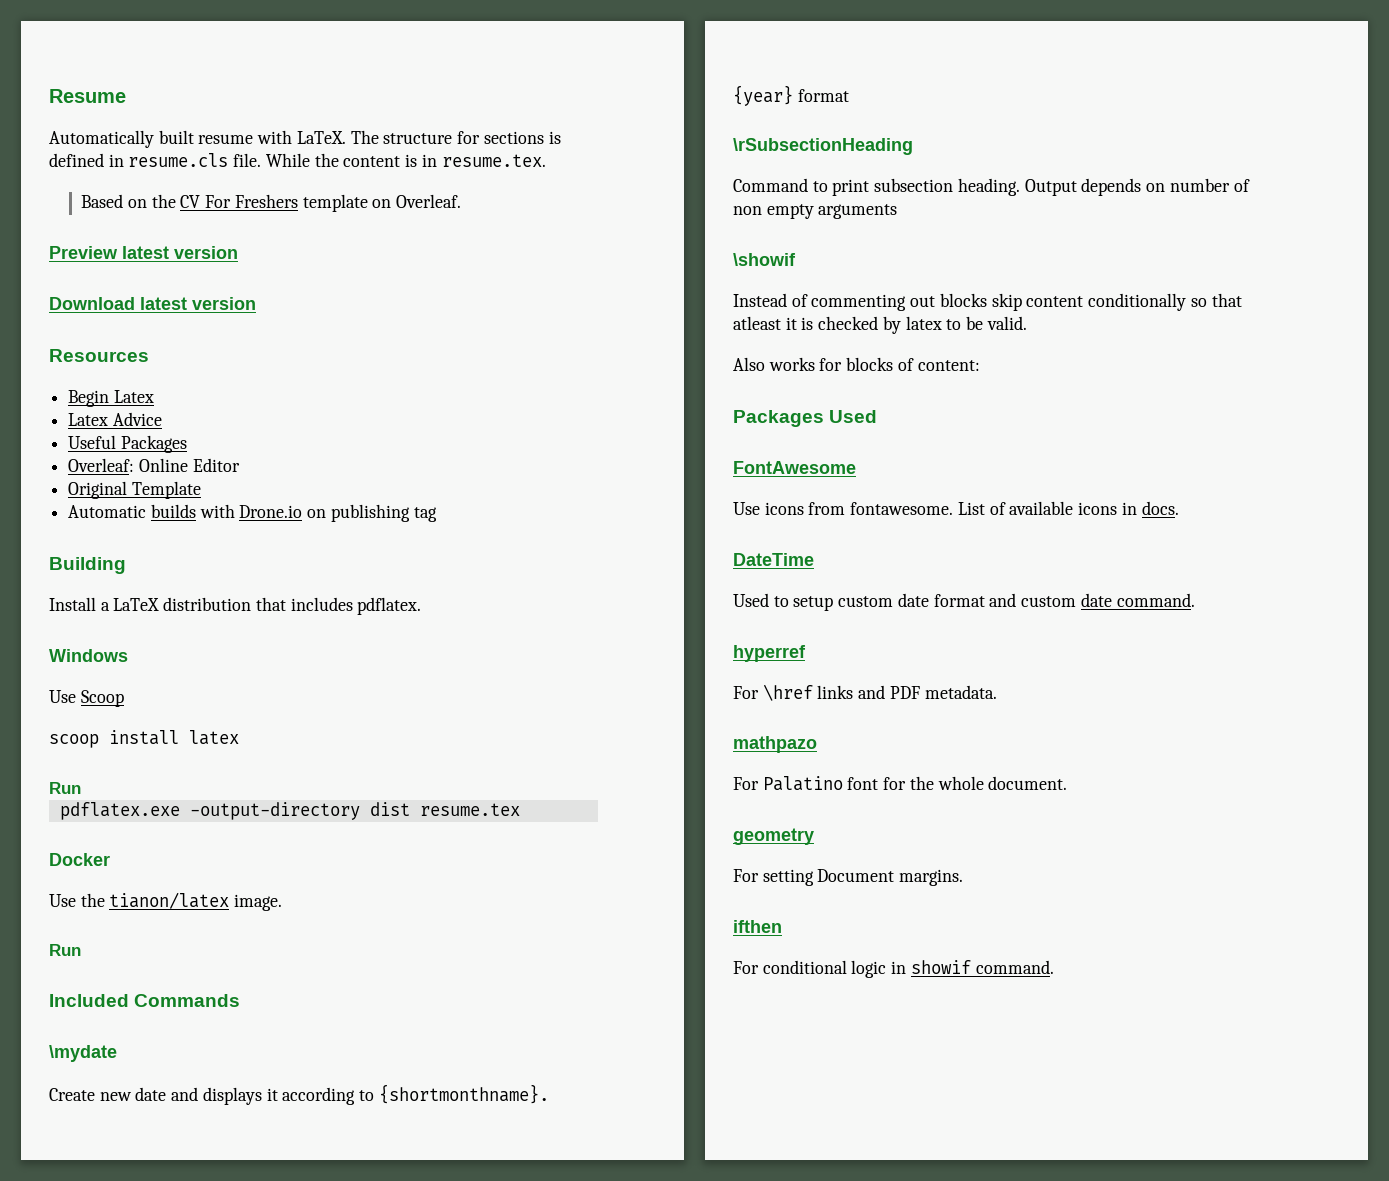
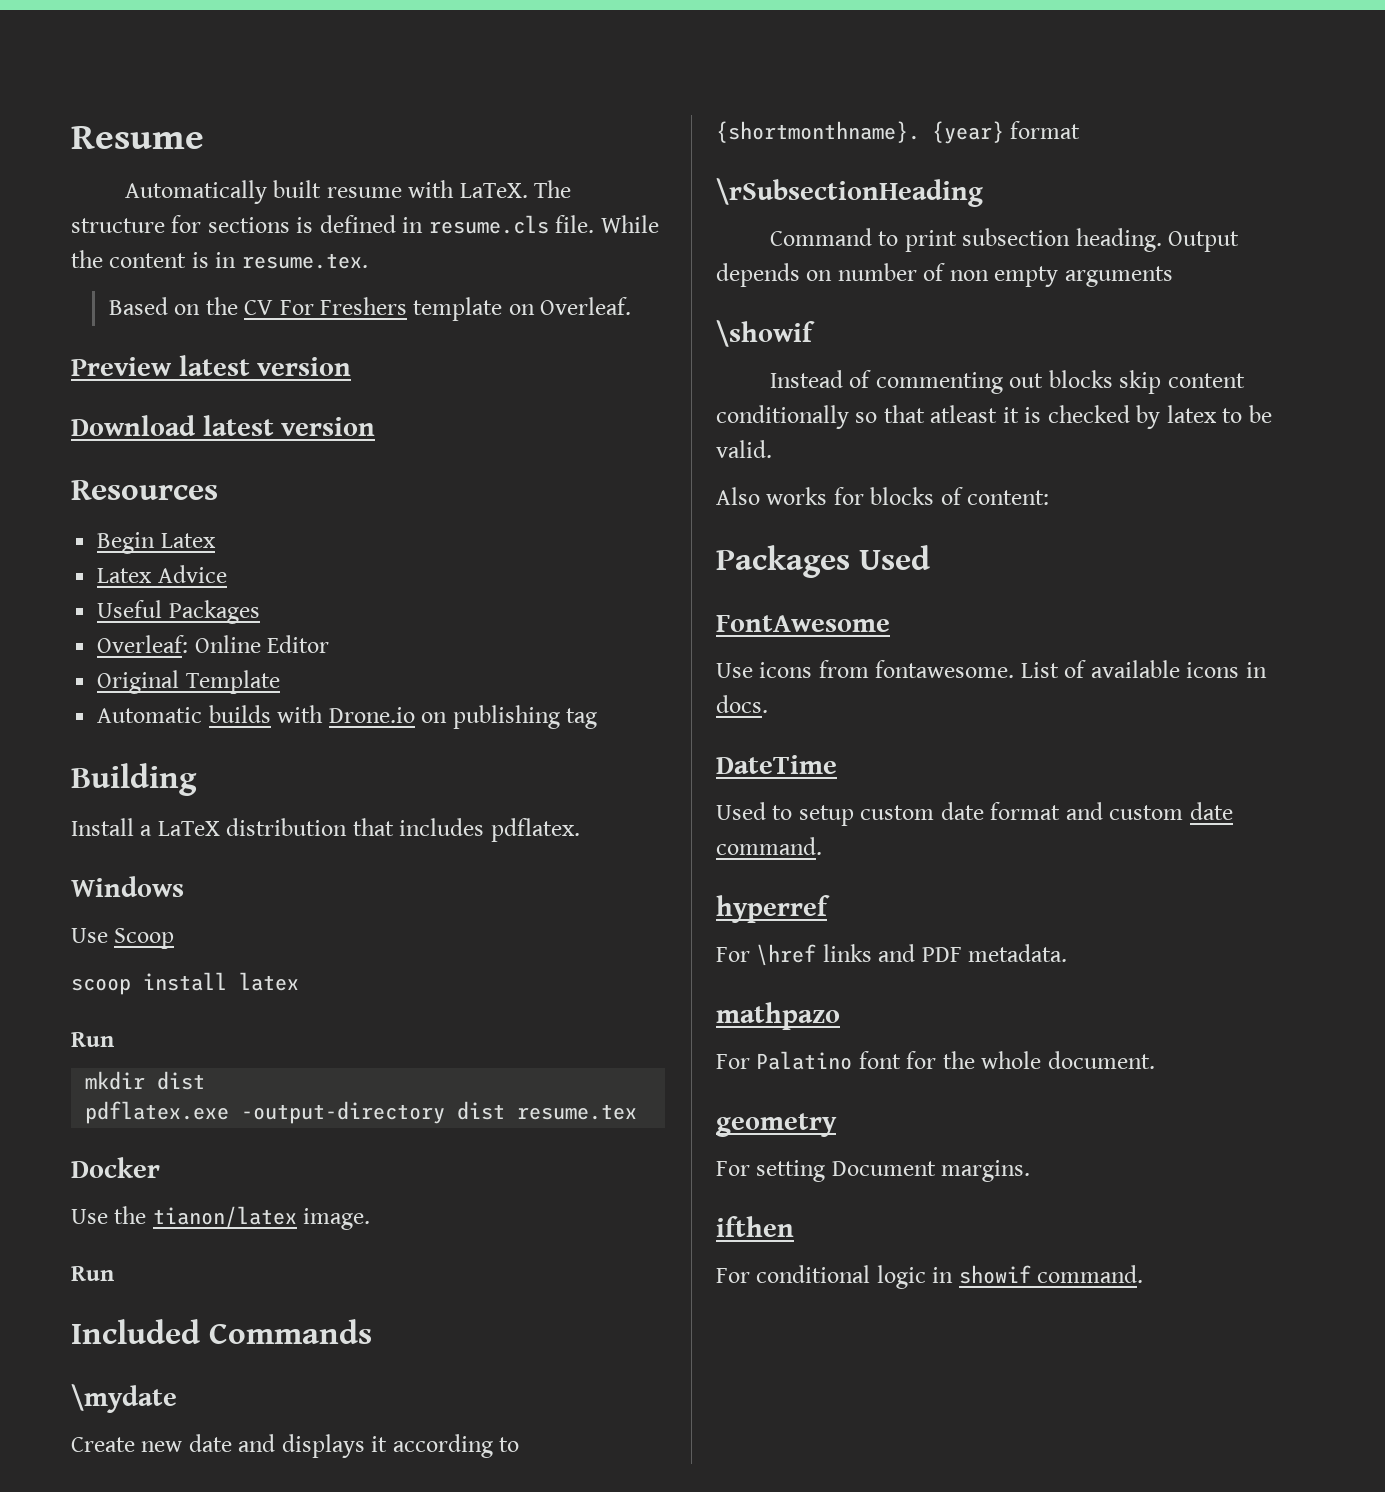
(81, 788) none -> [85,1071,206,1090] // mkdir dist

